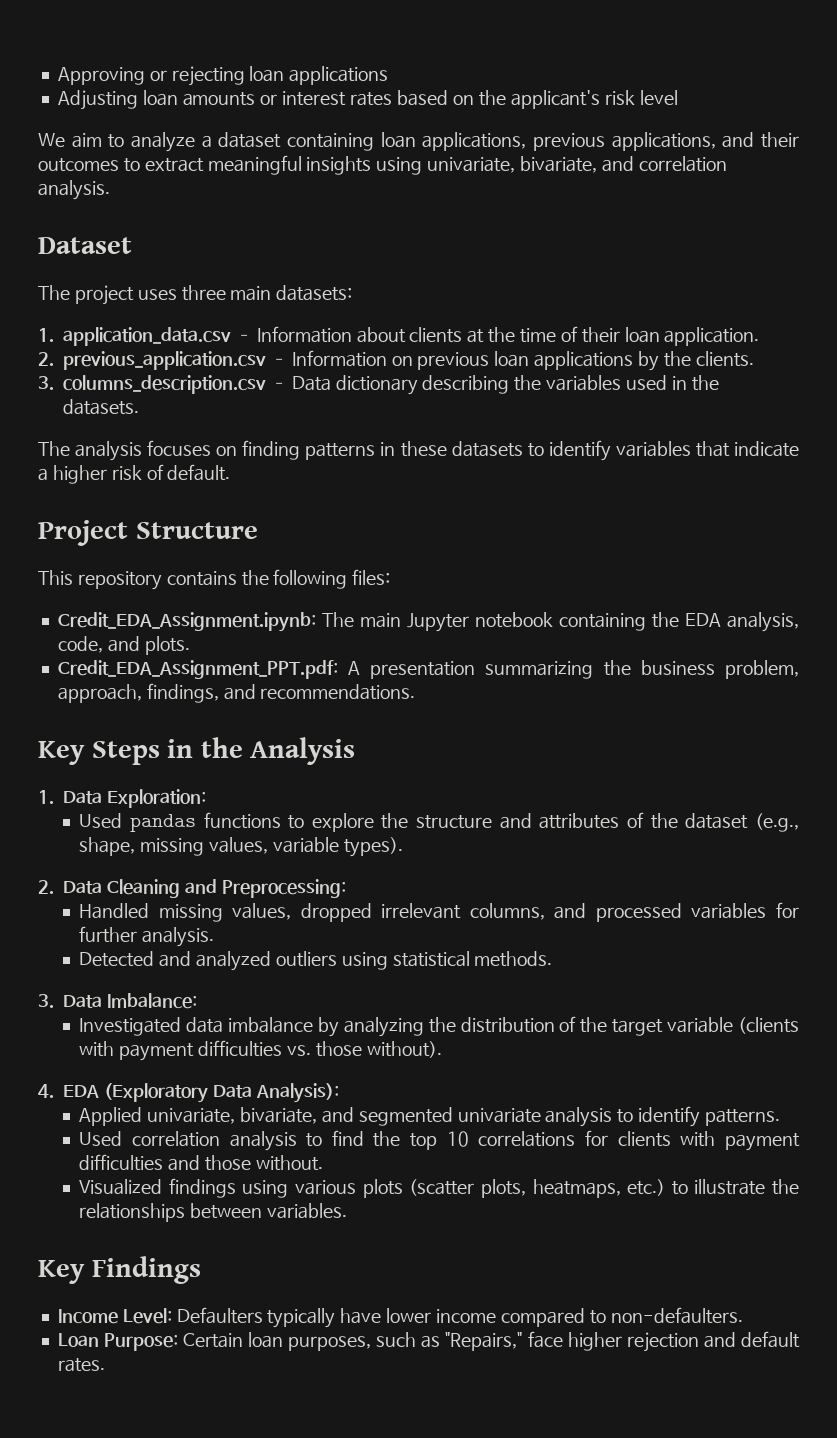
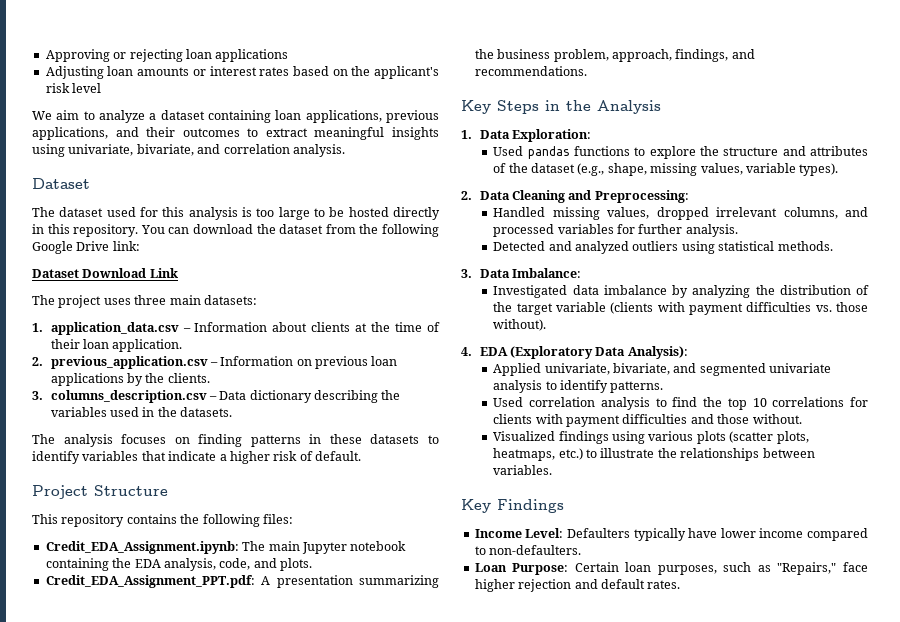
(132, 245) none -> [32,207,440,220] [32,224,440,237] [32,241,140,254] [32,268,178,278] // The dataset used for this analysis is too large to be hosted directly in this repository. You can download the dataset from the following Google Drive link: // Dataset Download Link

